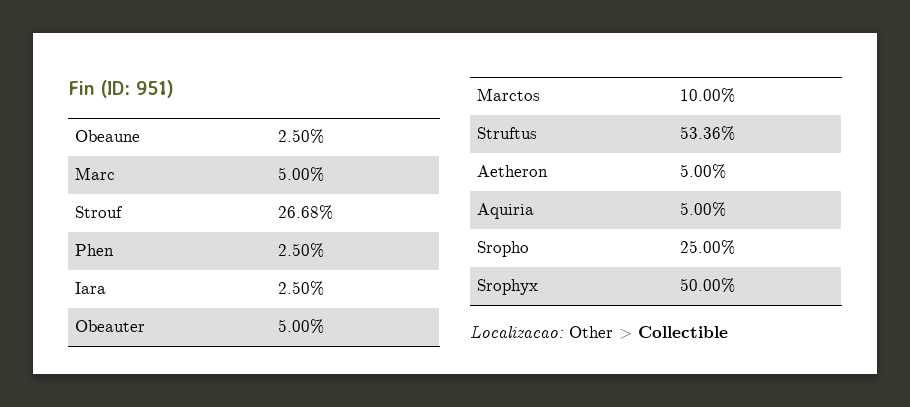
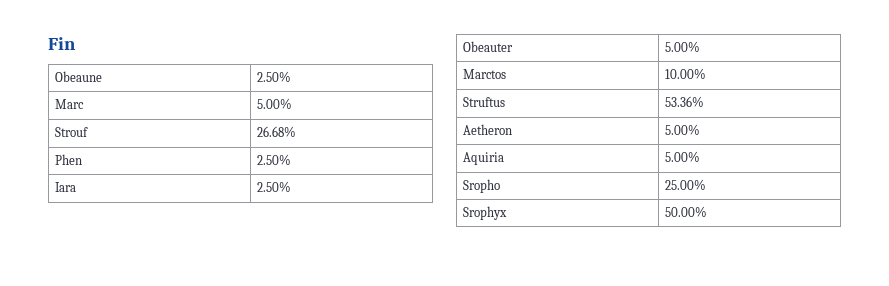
[101,80,174,98] (ID: 951) -> (76, 43) none
[470,326,728,339] // Localizacao: Other > Collectible -> (708, 211) none

